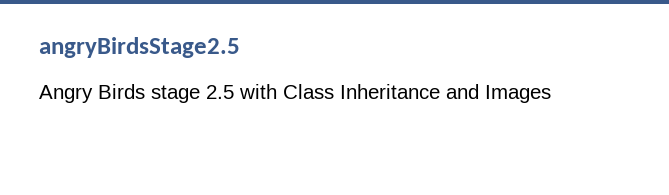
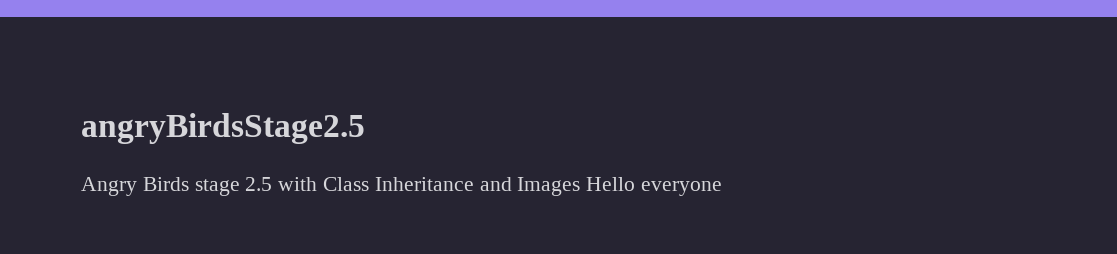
(551, 94) none -> [586,177,723,196] Hello everyone

